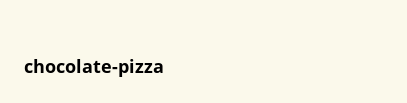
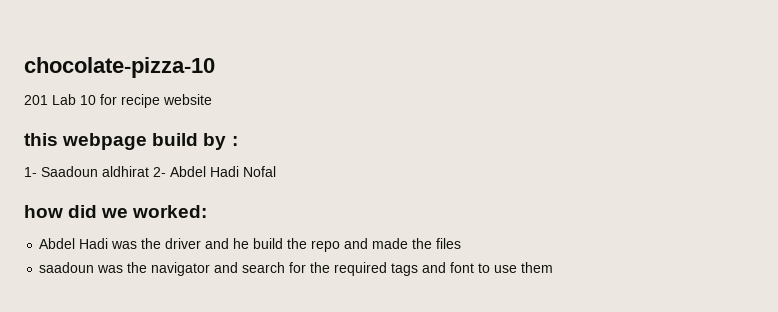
[24,59,164,77] chocolate-pizza -> [24,57,215,78] [24,94,212,108] [24,133,238,150] [24,166,276,177] [24,205,208,218] [39,238,462,252] [39,262,554,276] chocolate-pizza-10 // 201 Lab 10 for recipe website // this webpage build by : // 1- Saadoun aldhirat 2- Abdel Hadi Nofal // how did we worked: // Abdel Hadi was the driver and he build the repo and made the files // saadoun was the navigator and search for the required tags and font to use them

